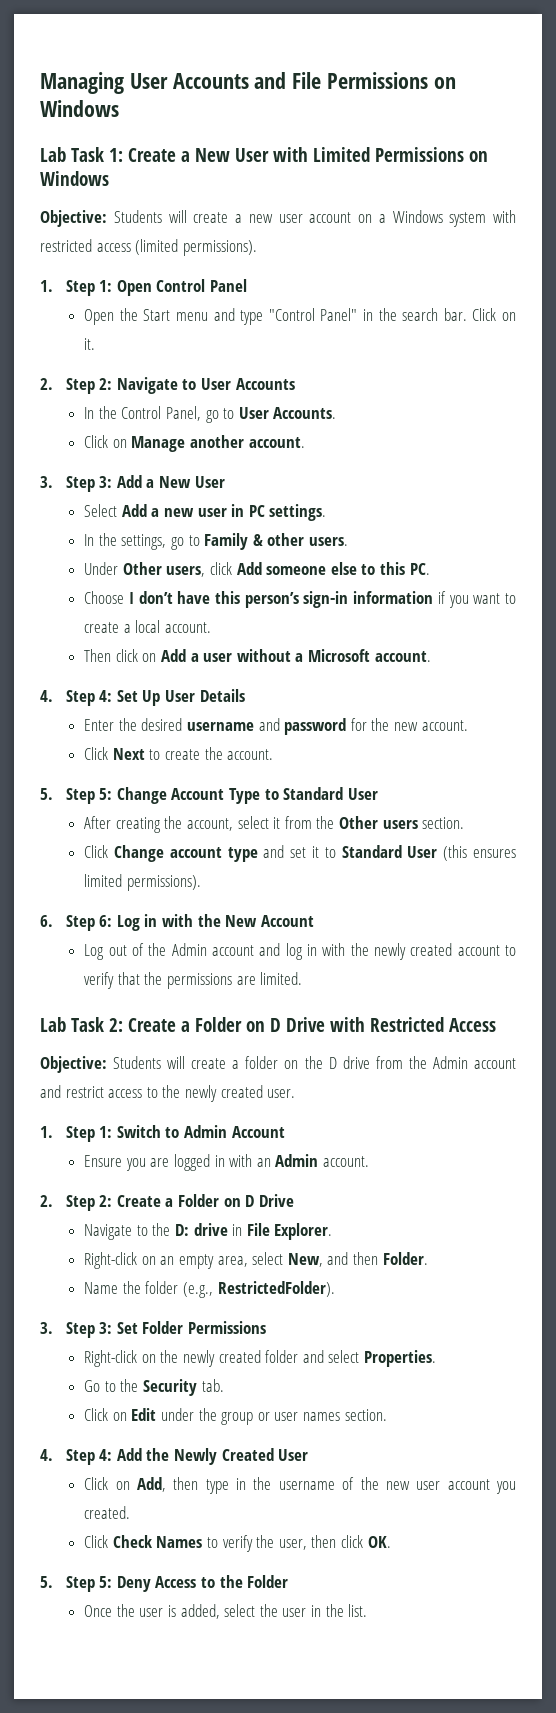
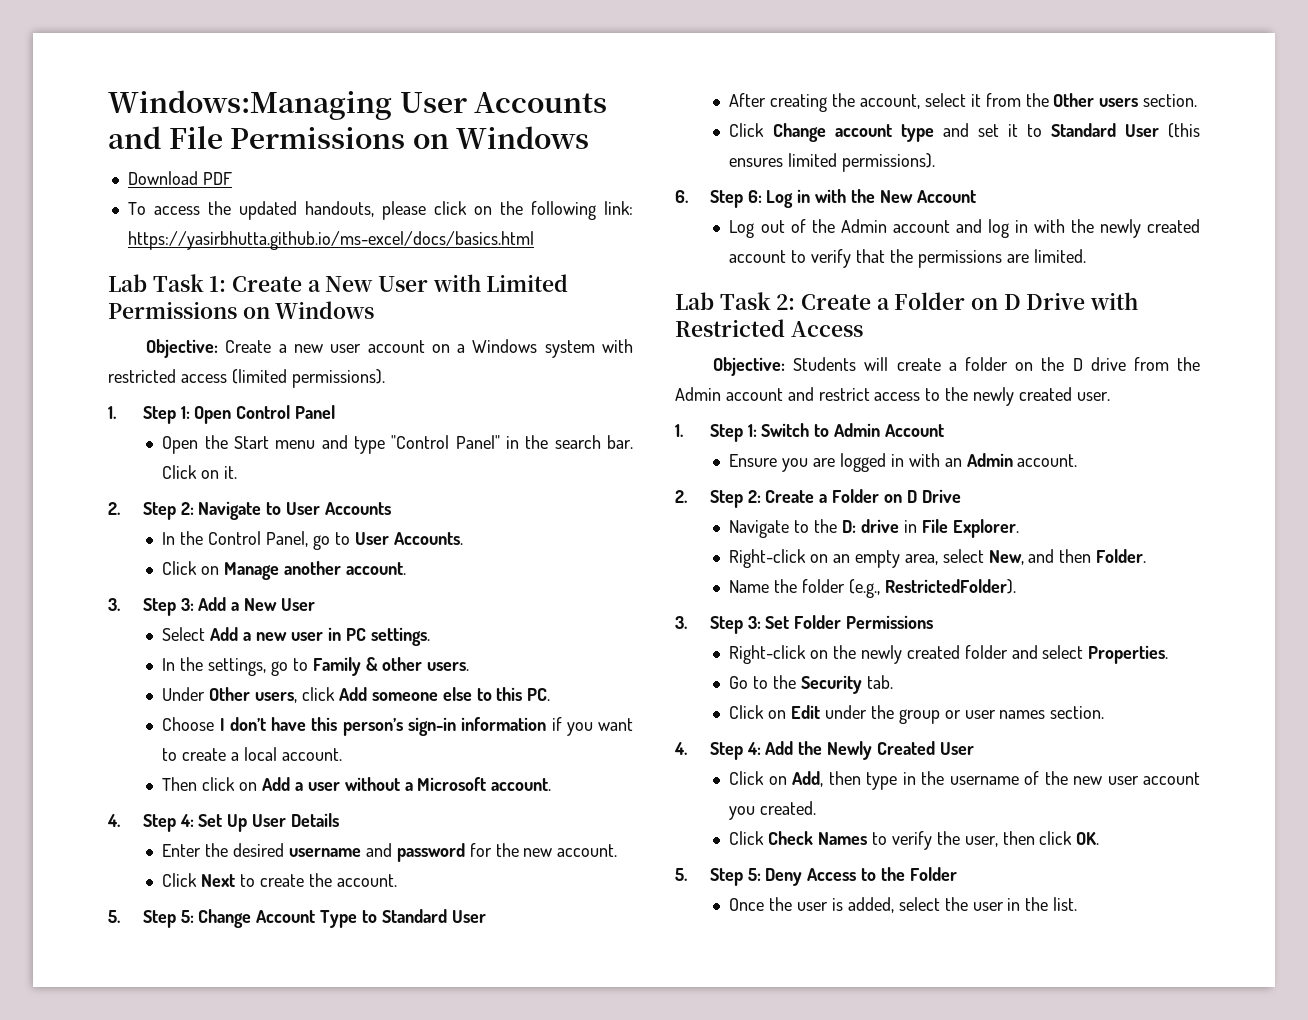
[40,72,124,94] Managing -> [108,90,392,120] Windows:Managing
(119, 108) none -> [127,171,232,185] [127,201,634,220] [127,231,534,250] // Download PDF // To access the updated handouts, please click on the following link: https://yasirbhutta.github.io/ms-excel/docs/basics.html
[113,210,229,223] Students will create -> [225,340,272,353] Create

